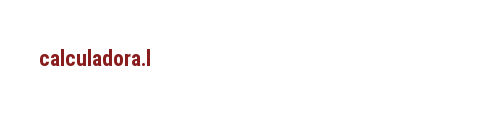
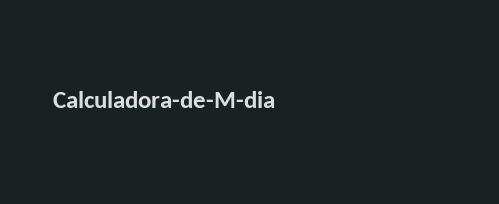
[39,49,151,66] calculadora.l -> [53,91,275,108] Calculadora-de-M-dia

